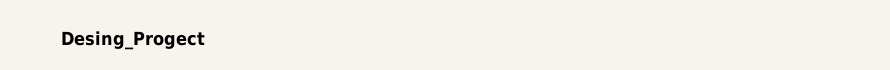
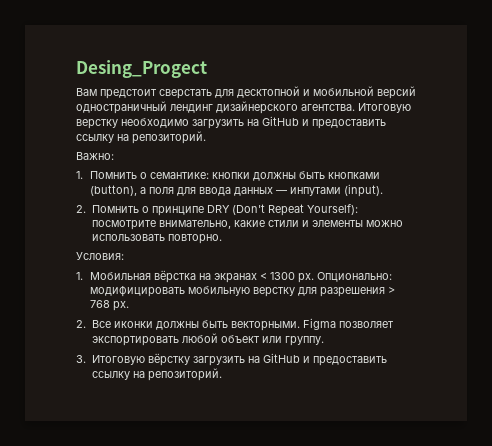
(205, 40) none -> [76,86,416,99] [76,101,411,114] [76,116,386,129] [76,131,206,144] [76,152,114,160] [76,171,380,181] [89,184,383,197] [76,204,358,216] [91,220,403,230] [91,234,222,244] [76,252,124,260] [76,270,392,283] [89,286,395,297] [89,300,129,311] [76,318,394,331] [91,333,324,346] [76,353,387,366] [91,368,222,381] // Вам предстоит сверстать для десктопной и мобильной версий одностраничный лендинг дизайнерского агентства. Итоговую верстку необходимо загрузить на GitHub и предоставить ссылку на репозиторий. // Важно: // 1. Помнить о семантике: кнопки должны быть кнопками (button), а поля для ввода данных — инпутами (input). // 2. Помнить о принципе DRY (Don't Repeat Yourself): посмотрите внимательно, какие стили и элементы можно использовать повторно. // Условия: // 1. Мобильная вёрстка на экранах < 1300 px. Опционально: модифицировать мобильную верстку для разрешения > 768 px. // 2. Все иконки должны быть векторными. Figma позволяет экспортировать любой объект или группу. // 3. Итоговую вёрстку загрузить на GitHub и предоставить ссылку на репозиторий.

